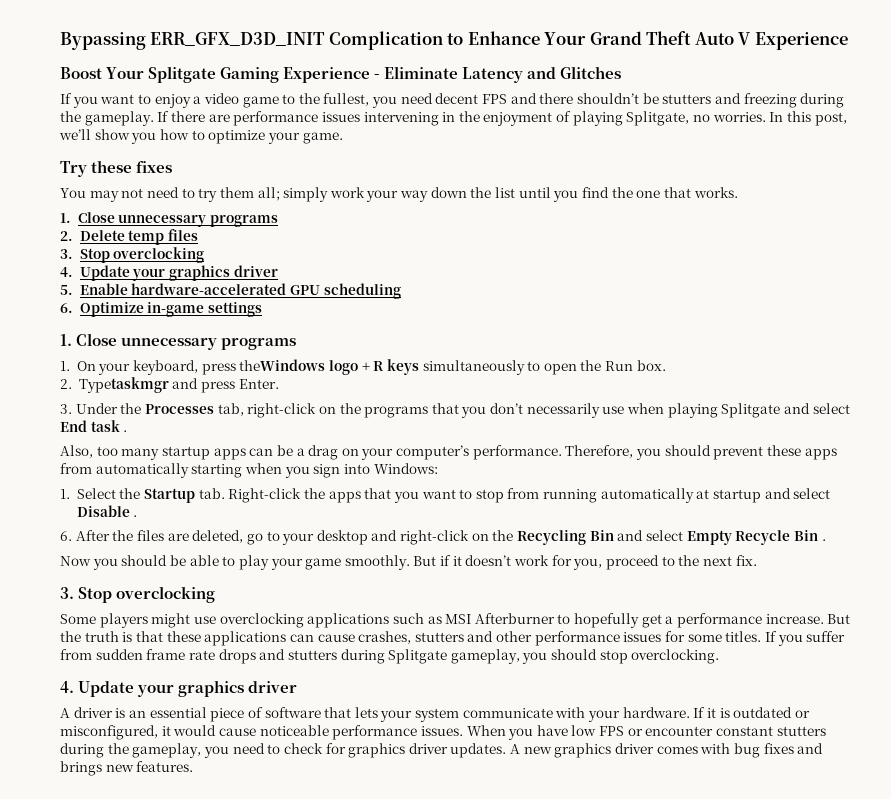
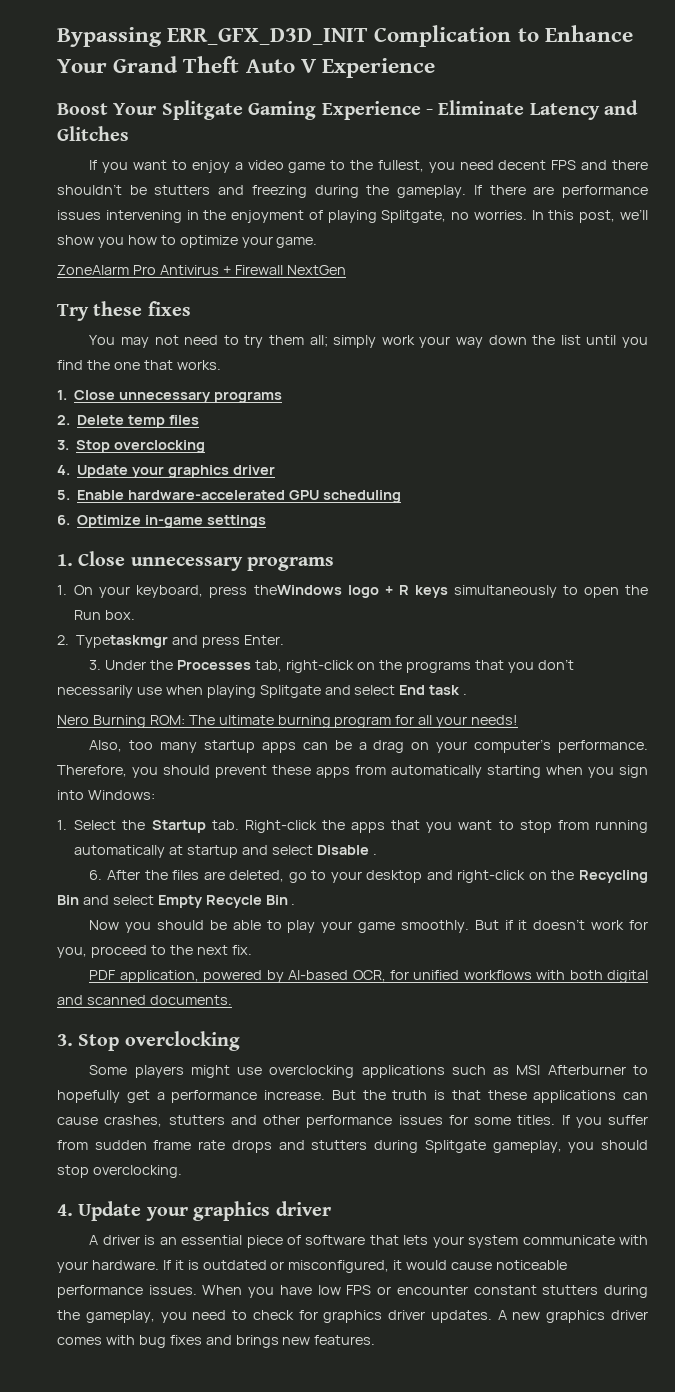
(343, 138) none -> [57,265,346,275] // ZoneAlarm Pro Antivirus + Firewall NextGen
(128, 431) none -> [57,715,519,728] // Nero Burning ROM: The ultimate burning program for all your needs!
(757, 560) none -> [89,970,648,983] [57,995,232,1005] // PDF application, powered by AI-based OCR, for unified workflows with both digital and scanned documents.

